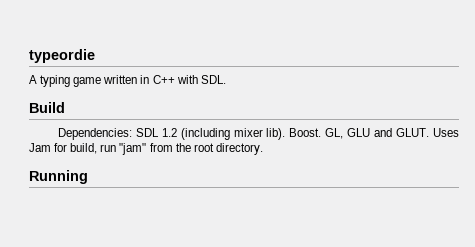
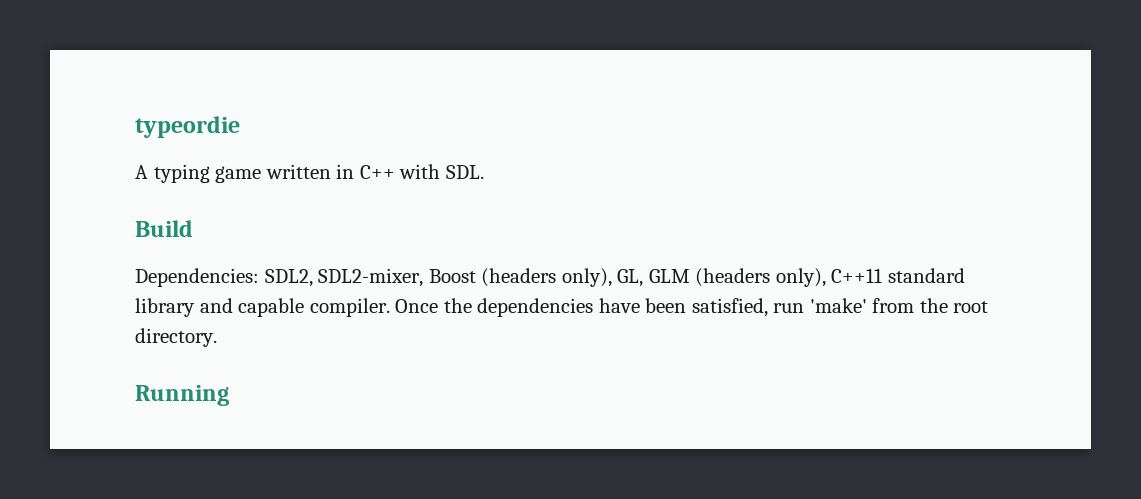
[135,128,459,140] [29,143,147,155] SDL 1.2 (including mixer lib). Boost. GL, GLU and GLUT. Uses Jam for build, run "jam" -> [264,268,965,287] [135,298,867,317] SDL2, SDL2-mixer, Boost (headers only), GL, GLM (headers only), C++11 standard library and capable compiler. Once the dependencies have been satisfied, run 'make'

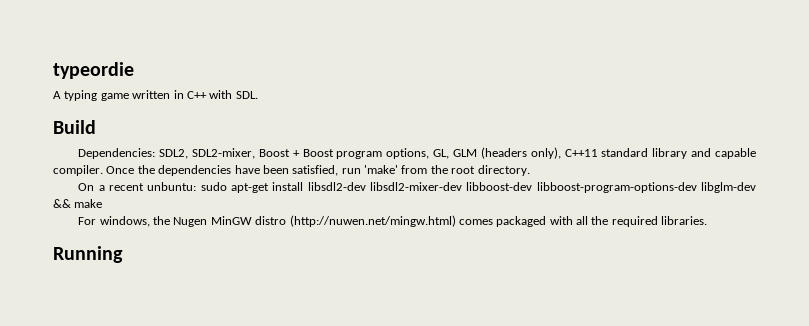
[481,268,612,287] (headers only), -> [292,148,430,159] + Boost program options,
(217, 337) none -> [78,182,757,193] [53,199,103,208] [78,215,708,227] // On a recent unbuntu: sudo apt-get install libsdl2-dev libsdl2-mixer-dev libboost-dev libboost-program-options-dev libglm-dev && make // For windows, the Nugen MinGW distro (http://nuwen.net/mingw.html) comes packaged with all the required libraries.

